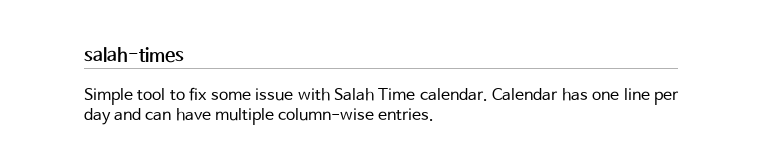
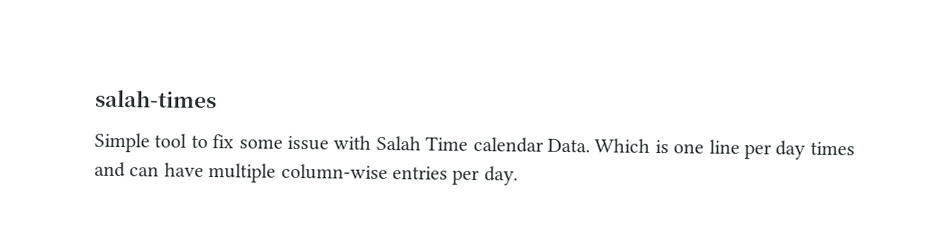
[419,88,588,101] calendar. Calendar has -> [472,136,669,154] calendar Data. Which is
(111, 116) none -> [809,141,855,156] times
[378,108,435,121] entries. -> [392,166,518,186] entries per day.

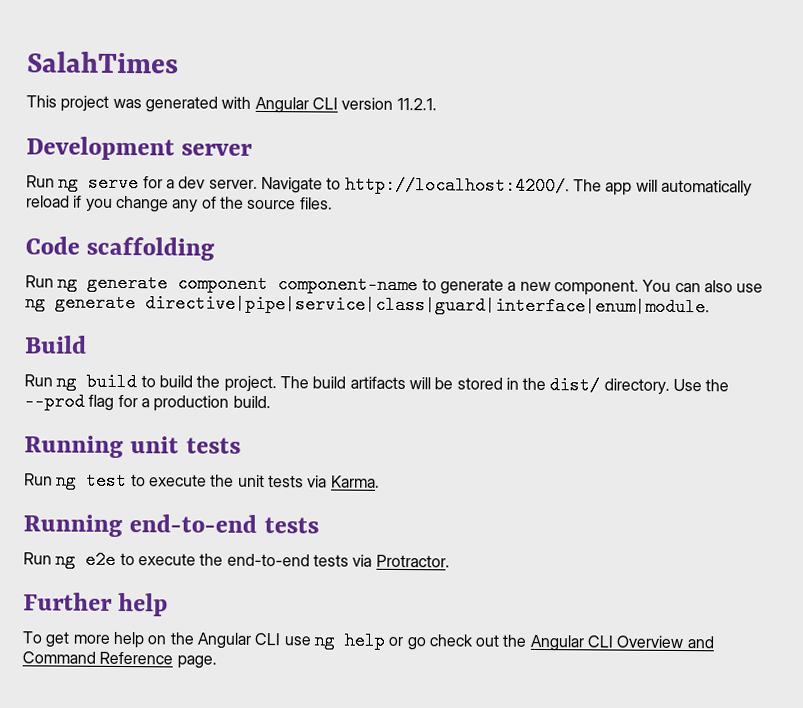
[95,89,217,109] [94,132,855,160] [94,161,518,186] salah-times // Simple tool to fix some issue with Salah Time calendar Data. Which is one line per day times and can have multiple column-wise entries per day. -> [27,51,179,74] [26,95,437,114] [26,136,254,161] [26,173,752,197] [26,195,333,213] [25,236,216,261] [25,273,764,296] [25,293,710,317] [24,335,87,354] [24,372,730,395] [24,392,271,412] [24,435,241,459] [24,471,380,491] [23,514,319,538] [23,550,450,569] [23,592,169,617] [22,631,714,652] [22,651,217,669] SalahTimes // This project was generated with Angular CLI version 11.2.1. // Development server // Run ng serve for a dev server. Navigate to http://localhost:4200/. The app will automatically reload if you change any of the source files. // Code scaffolding // Run ng generate component component-name to generate a new component. You can also use ng generate directive|pipe|service|class|guard|interface|enum|module. // Build // Run ng build to build the project. The build artifacts will be stored in the dist/ directory. Use the --prod flag for a production build. // Running unit tests // Run ng test to execute the unit tests via Karma. // Running end-to-end tests // Run ng e2e to execute the end-to-end tests via Protractor. // Further help // To get more help on the Angular CLI use ng help or go check out the Angular CLI Overview and Command Reference page.

